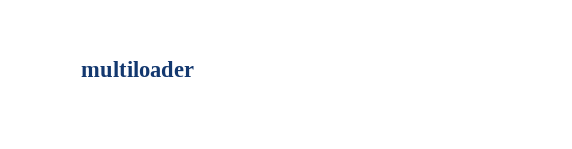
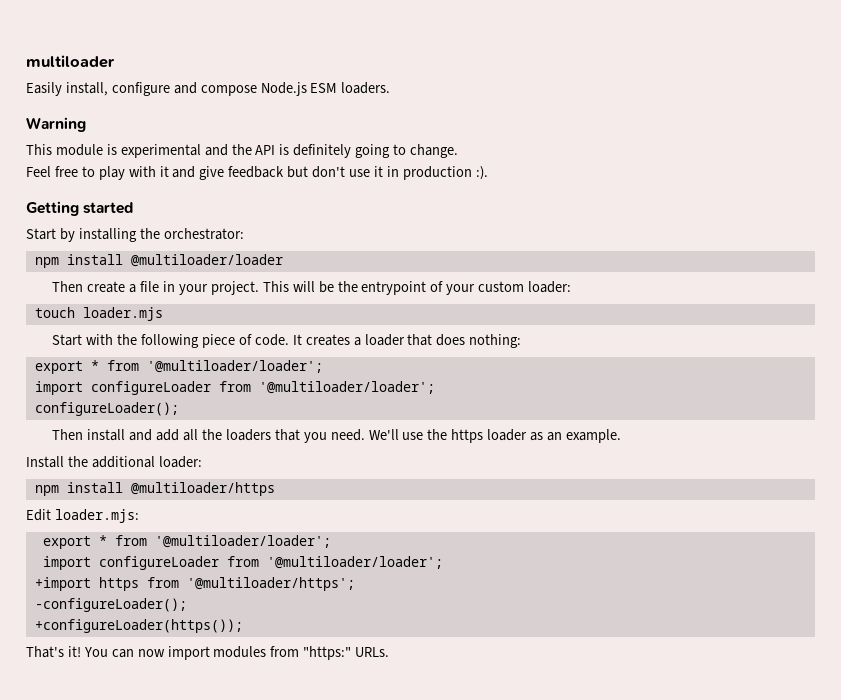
(194, 69) none -> [26,82,391,96] [26,117,86,132] [26,144,459,158] [26,166,488,180] [26,201,134,216] [26,228,244,242] [34,254,283,268] [52,281,572,295] [34,307,163,321] [52,334,522,348] [34,360,323,374] [34,381,435,395] [34,402,179,416] [52,429,621,443] [26,456,202,468] [34,482,275,496] [26,509,139,523] [42,535,331,549] [42,556,443,570] [34,577,355,591] [34,598,187,612] [34,619,243,633] [26,646,390,660] // Easily install, configure and compose Node.js ESM loaders. // Warning // This module is experimental and the API is definitely going to change. // Feel free to play with it and give feedback but don't use it in production :). // Getting started // Start by installing the orchestrator: // npm install @multiloader/loader // Then create a file in your project. This will be the entrypoint of your custom loader: // touch loader.mjs // Start with the following piece of code. It creates a loader that does nothing: // export * from '@multiloader/loader'; // import configureLoader from '@multiloader/loader'; // configureLoader(); // Then install and add all the loaders that you need. We'll use the https loader as an example. // Install the additional loader: // npm install @multiloader/https // Edit loader.mjs: // export * from '@multiloader/loader'; // import configureLoader from '@multiloader/loader'; // +import https from '@multiloader/https'; // -configureLoader(); // +configureLoader(https()); // That's it! You can now import modules from "https:" URLs.

